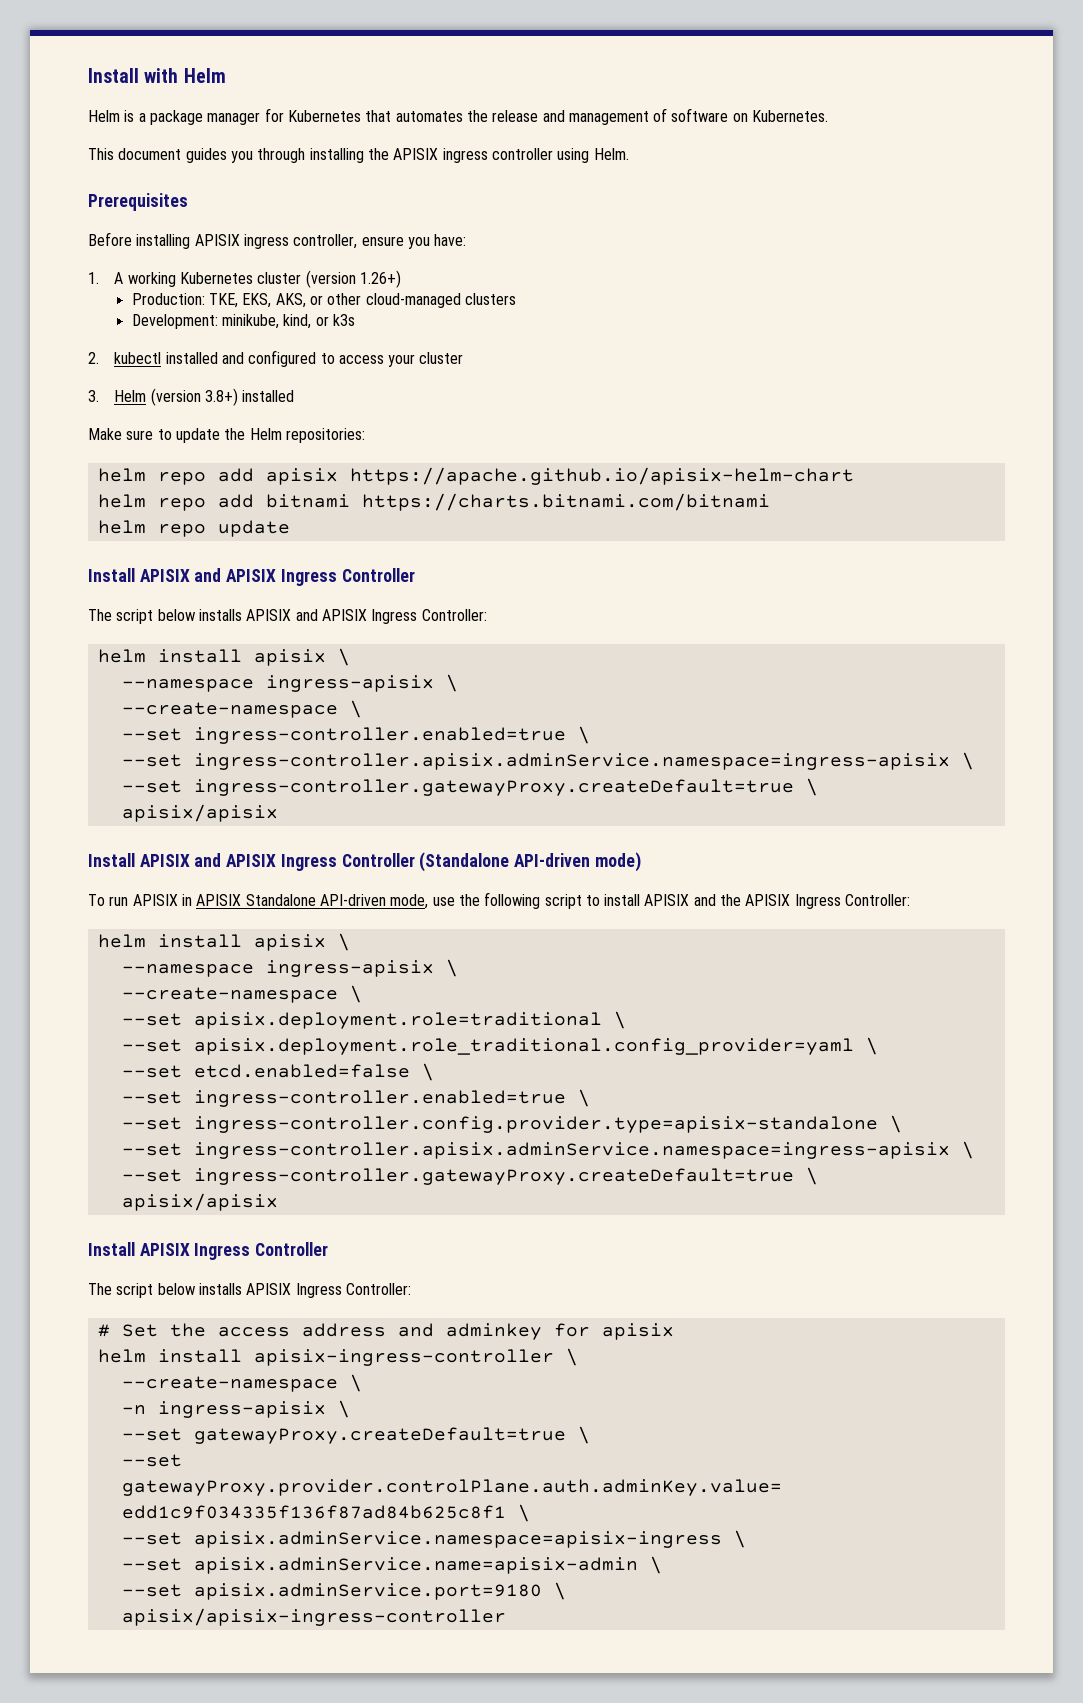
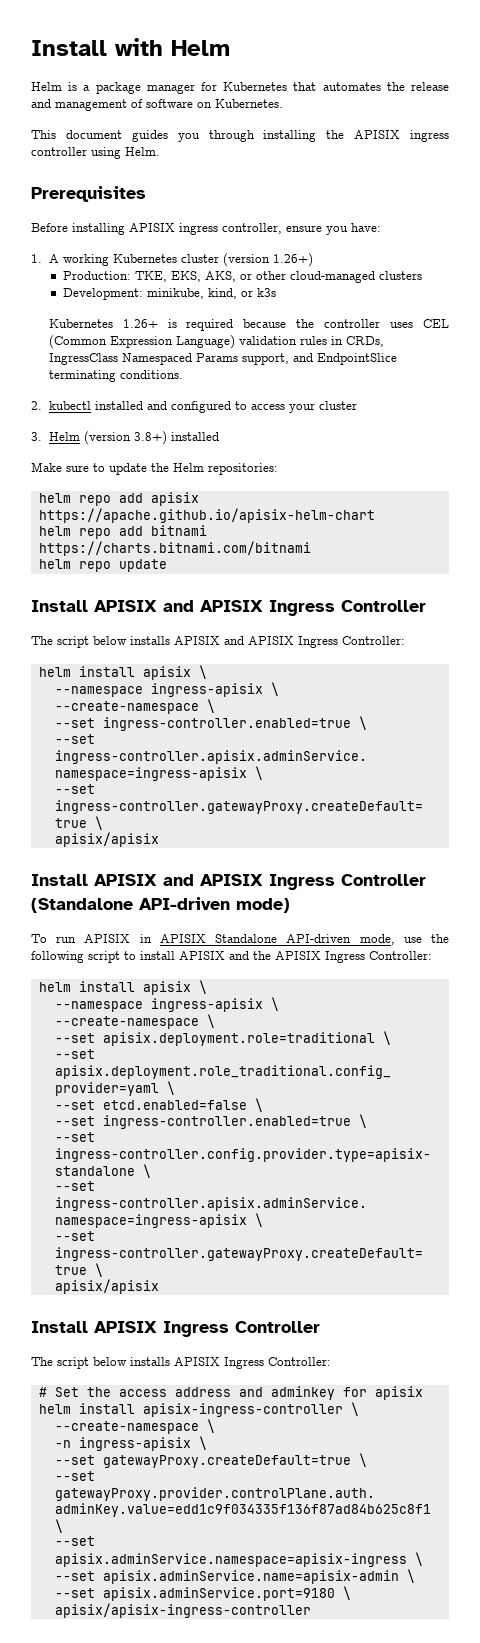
(356, 320) none -> [48,319,450,331] [48,335,384,349] [48,353,397,365] [48,370,183,382] // Kubernetes 1.26+ is required because the controller uses CEL (Common Expression Language) validation rules in CRDs, IngressClass Namespaced Params support, and EndpointSlice terminating conditions.

